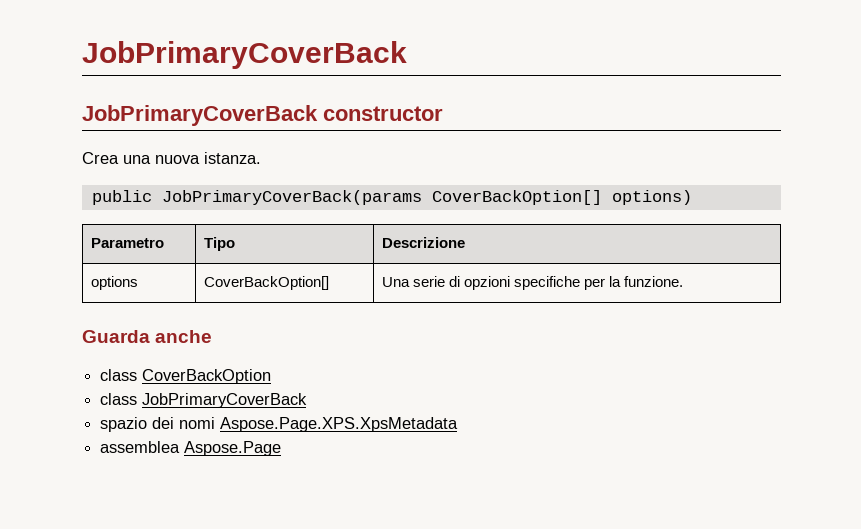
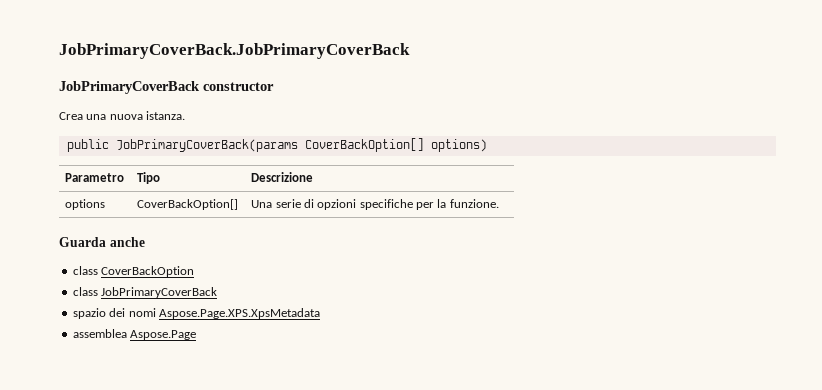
[82,41,407,69] JobPrimaryCoverBack -> [59,43,410,59] JobPrimaryCoverBack.JobPrimaryCoverBack

